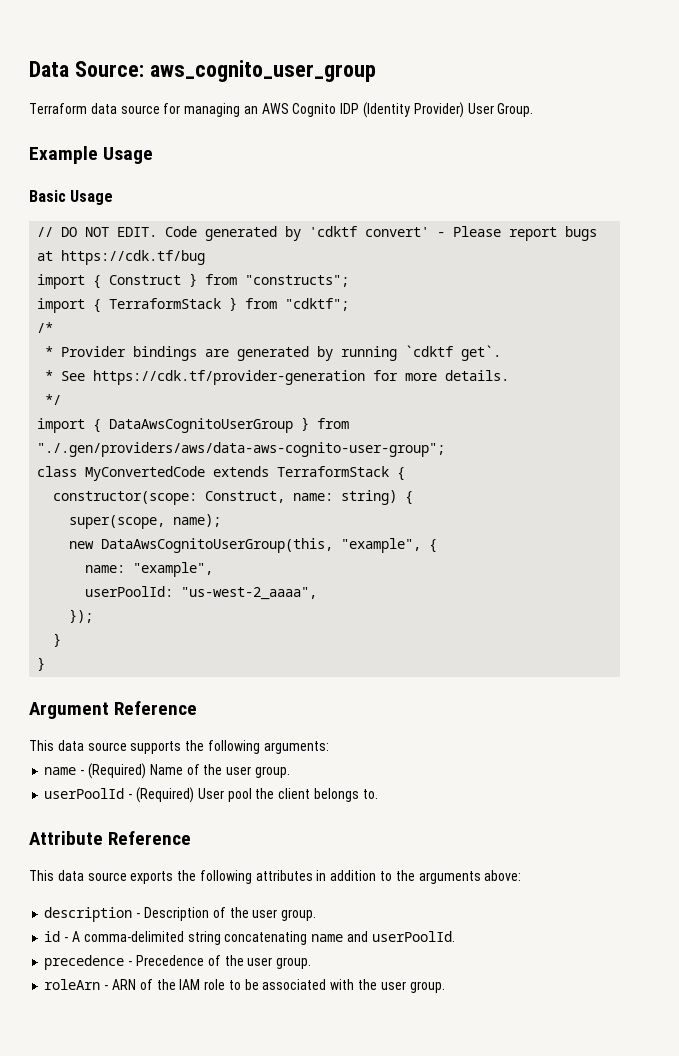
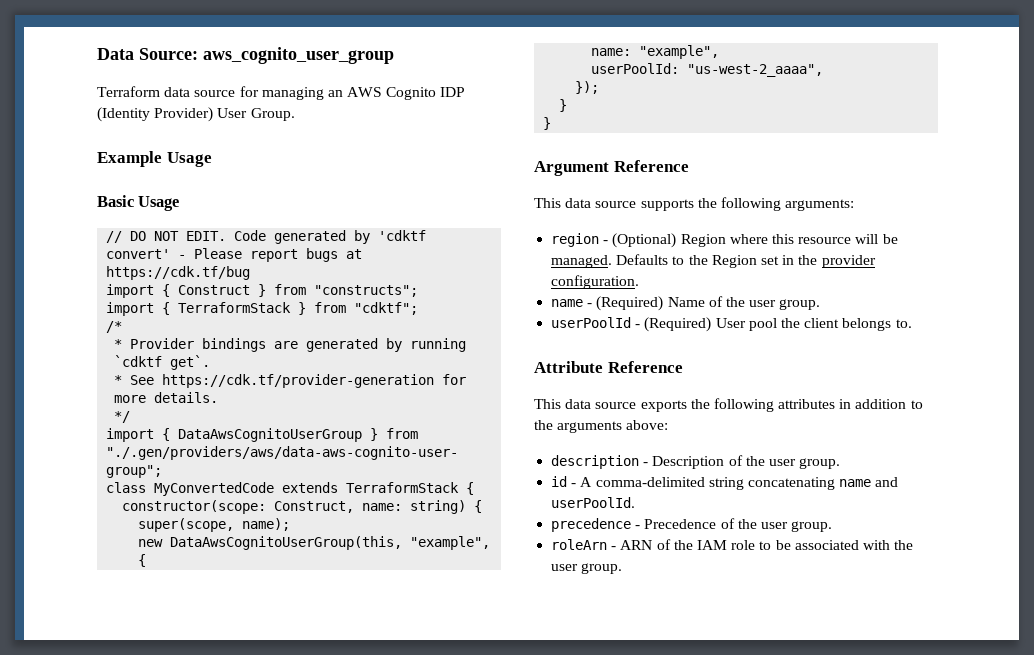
(329, 747) none -> [551,233,898,248] [551,254,876,268] [551,275,640,289] // region - (Optional) Region where this resource will be managed. Defaults to the Region set in the provider configuration.

